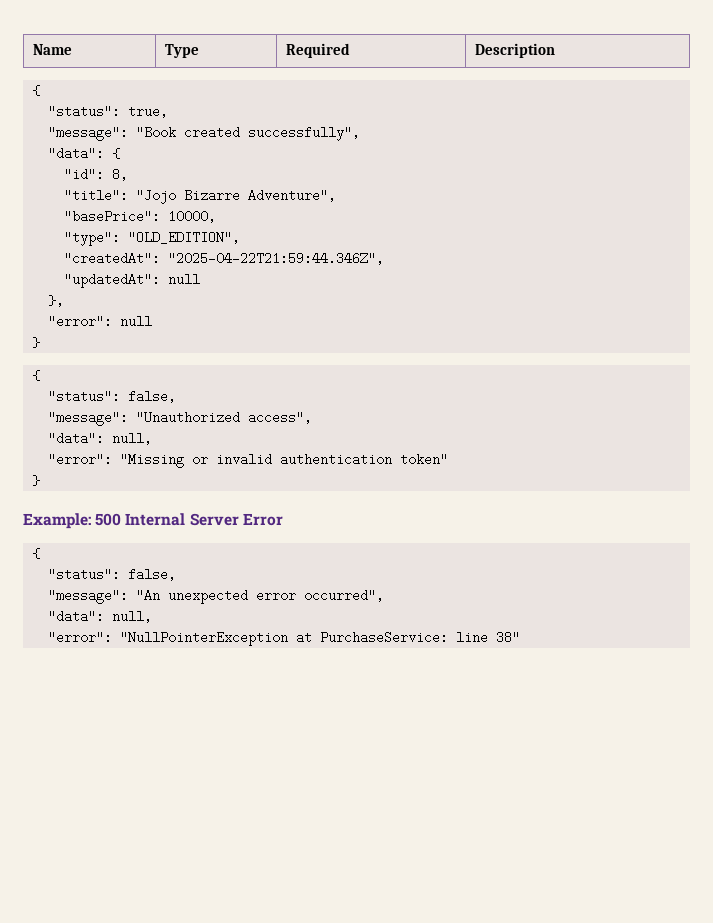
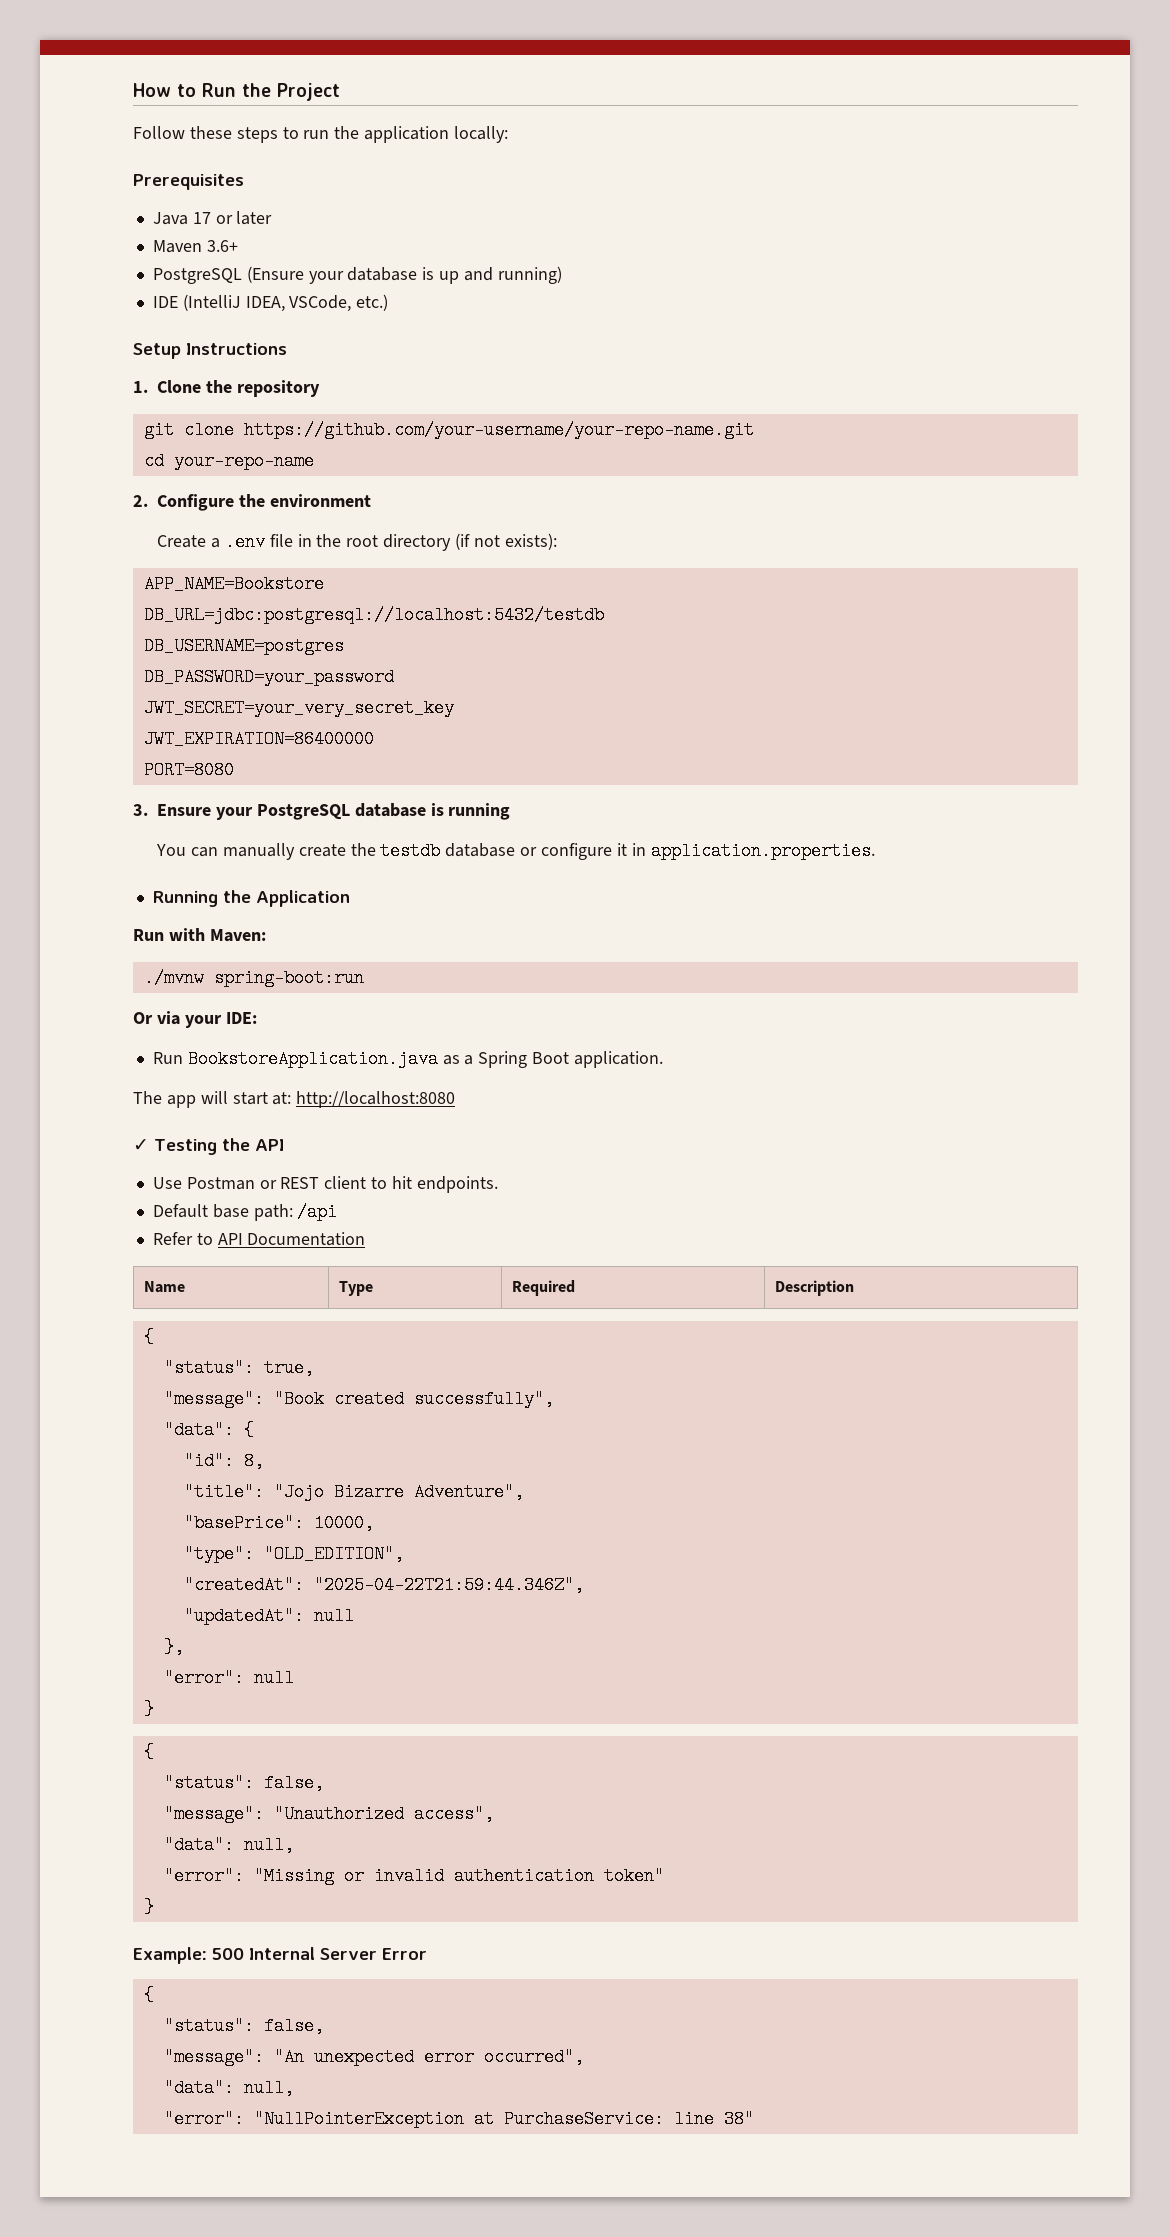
(32, 49) none -> [133,83,340,101] [133,126,509,143] [133,174,244,190] [152,211,273,225] [152,240,238,253] [152,266,562,284] [152,294,389,312] [133,343,287,359] [133,380,320,397] [143,421,754,439] [143,452,314,470] [133,494,371,511] [157,533,557,551] [143,575,324,593] [143,606,604,624] [143,637,344,655] [143,668,394,686] [143,699,454,717] [143,730,374,748] [143,761,234,779] [133,803,511,820] [156,842,875,860] [152,890,350,907] [133,928,266,942] [143,969,364,987] [133,1011,257,1028] [152,1050,663,1068] [133,1091,456,1108] [133,1138,284,1155] [152,1176,498,1193] [152,1203,338,1221] [152,1232,366,1246] How to Run the Project // Follow these steps to run the application locally: // Prerequisites // Java 17 or later // Maven 3.6+ // PostgreSQL (Ensure your database is up and running) // IDE (IntelliJ IDEA, VSCode, etc.) // Setup Instructions // 1. Clone the repository // git clone https://github.com/your-username/your-repo-name.git // cd your-repo-name // 2. Configure the environment // Create a .env file in the root directory (if not exists): // APP_NAME=Bookstore // DB_URL=jdbc:postgresql://localhost:5432/testdb // DB_USERNAME=postgres // DB_PASSWORD=your_password // JWT_SECRET=your_very_secret_key // JWT_EXPIRATION=86400000 // PORT=8080 // 3. Ensure your PostgreSQL database is running // You can manually create the testdb database or configure it in application.properties. // Running the Application // Run with Maven: // ./mvnw spring-boot:run // Or via your IDE: // Run BookstoreApplication.java as a Spring Boot application. // The app will start at: http://localhost:8080 // ✓ Testing the API // Use Postman or REST client to hit endpoints. // Default base path: /api // Refer to API Documentation //

